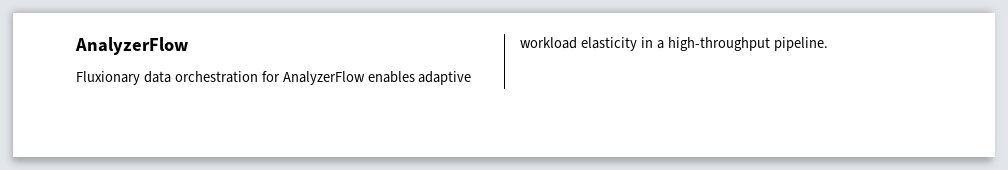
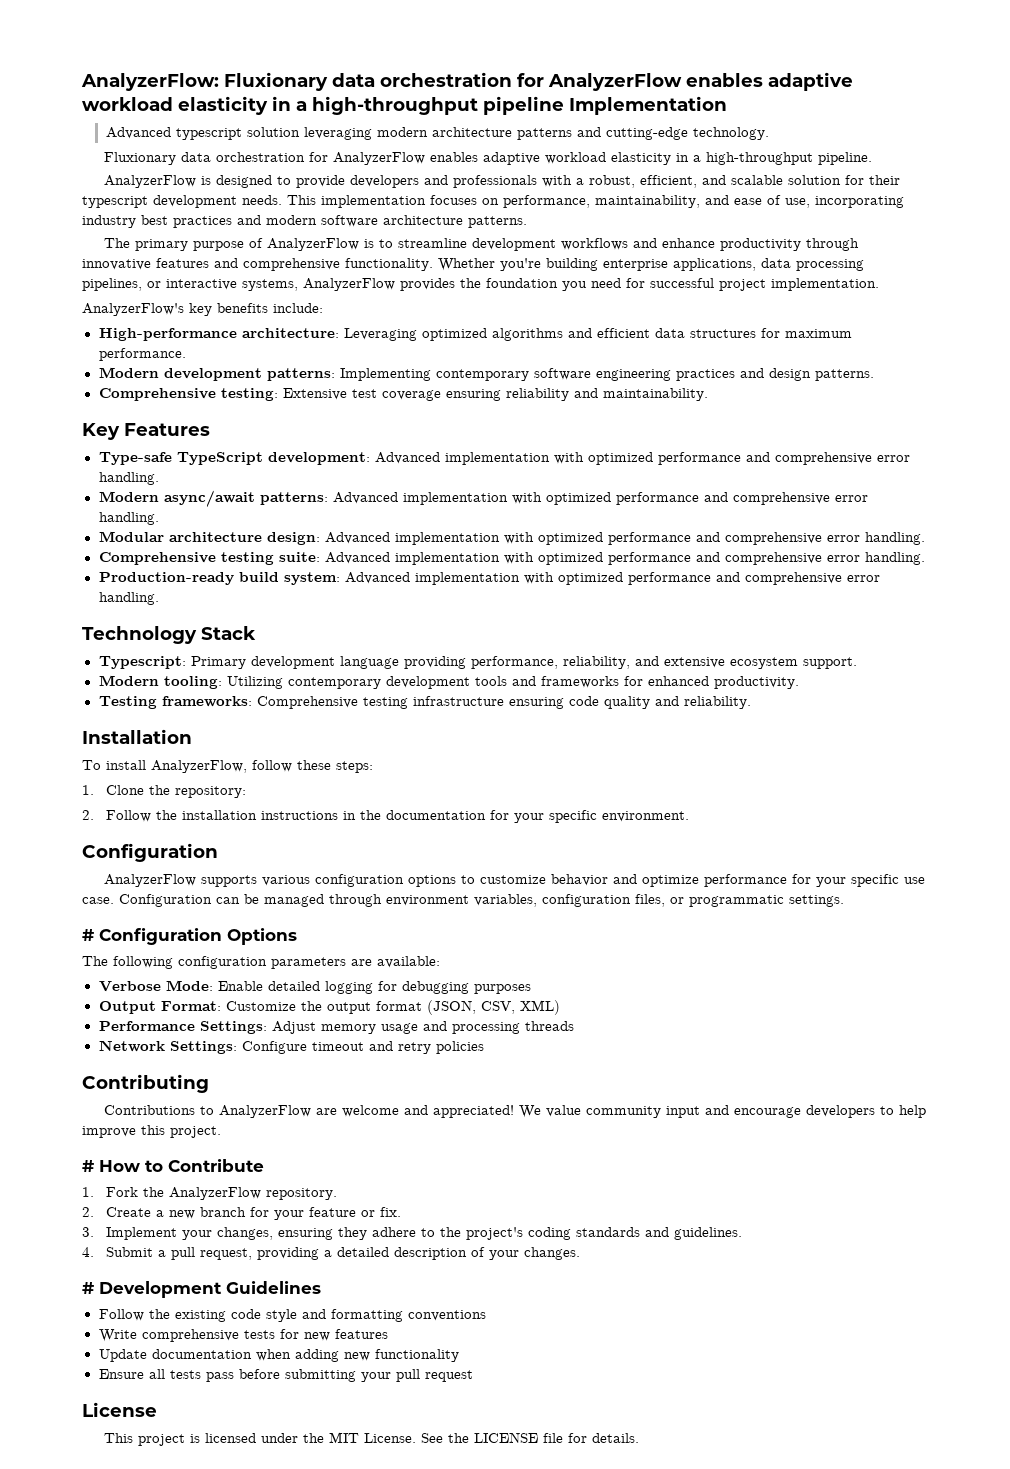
[75,37,188,55] AnalyzerFlow -> [81,72,853,91] [82,96,727,115] [105,127,769,140] AnalyzerFlow: Fluxionary data orchestration for AnalyzerFlow enables adaptive workload elasticity in a high-throughput pipeline Implementation // Advanced typescript solution leveraging modern architecture patterns and cutting-edge technology.
(828, 44) none -> [104,175,901,188] [82,195,904,208] [82,215,527,228] [104,238,860,251] [82,258,864,271] [82,278,879,291] [82,303,323,316] [98,328,852,341] [98,348,186,361] [98,367,874,381] [98,388,708,401] [82,423,210,440] [98,452,910,465] [98,472,159,485] [98,490,868,507] [98,512,159,525] [98,531,925,545] [98,552,925,565] [98,572,880,585] [98,592,159,605] [82,626,256,644] [98,656,857,669] [98,675,799,689] [98,696,751,709] [82,729,192,744] [82,760,373,773] [82,785,246,798] [82,810,689,823] [82,843,218,862] [104,874,926,887] [82,894,844,907] [82,928,297,945] [82,956,440,969] [98,980,531,994] [98,1000,560,1015] [98,1021,574,1034] [98,1040,484,1054] [82,1074,209,1093] [104,1105,927,1118] [82,1125,221,1138] [82,1159,264,1172] [82,1187,337,1200] [82,1207,401,1220] [82,1227,742,1240] [82,1247,580,1260] [82,1281,321,1298] [98,1309,486,1322] [98,1329,388,1342] [98,1349,459,1362] [98,1369,473,1382] [82,1402,157,1417] [104,1432,640,1446] // AnalyzerFlow is designed to provide developers and professionals with a robust, efficient, and scalable solution for their typescript development needs. This implementation focuses on performance, maintainability, and ease of use, incorporating industry best practices and modern software architecture patterns. // The primary purpose of AnalyzerFlow is to streamline development workflows and enhance productivity through innovative features and comprehensive functionality. Whether you're building enterprise applications, data processing pipelines, or interactive systems, AnalyzerFlow provides the foundation you need for successful project implementation. // AnalyzerFlow's key benefits include: // High-performance architecture: Leveraging optimized algorithms and efficient data structures for maximum performance. // Modern development patterns: Implementing contemporary software engineering practices and design patterns. // Comprehensive testing: Extensive test coverage ensuring reliability and maintainability. // Key Features // Type-safe TypeScript development: Advanced implementation with optimized performance and comprehensive error handling. // Modern async/await patterns: Advanced implementation with optimized performance and comprehensive error handling. // Modular architecture design: Advanced implementation with optimized performance and comprehensive error handling. // Comprehensive testing suite: Advanced implementation with optimized performance and comprehensive error handling. // Production-ready build system: Advanced implementation with optimized performance and comprehensive error handling. // Technology Stack // Typescript: Primary development language providing performance, reliability, and extensive ecosystem support. // Modern tooling: Utilizing contemporary development tools and frameworks for enhanced productivity. // Testing frameworks: Comprehensive testing infrastructure ensuring code quality and reliability. // Installation // To install AnalyzerFlow, follow these steps: // 1. Clone the repository: // 2. Follow the installation instructions in the documentation for your specific environment. // Configuration // AnalyzerFlow supports various configuration options to customize behavior and optimize performance for your specific use case. Configuration can be managed through environment variables, configuration files, or programmatic settings. // # Configuration Options // The following configuration parameters are available: // Verbose Mode: Enable detailed logging for debugging purposes // Output Format: Customize the output format (JSON, CSV, XML) // Performance Settings: Adjust memory usage and processing threads // Network Settings: Configure timeout and retry policies // Contributing // Contributions to AnalyzerFlow are welcome and appreciated! We value community input and encourage developers to help improve this project. // # How to Contribute // 1. Fork the AnalyzerFlow repository. // 2. Create a new branch for your feature or fix. // 3. Implement your changes, ensuring they adhere to the project's coding standards and guidelines. // 4. Submit a pull request, providing a detailed description of your changes. // # Development Guidelines // Follow the existing code style and formatting conventions // Write comprehensive tests for new features // Update documentation when adding new functionality // Ensure all tests pass before submitting your pull request // License // This project is licensed under the MIT License. See the LICENSE file for details.

